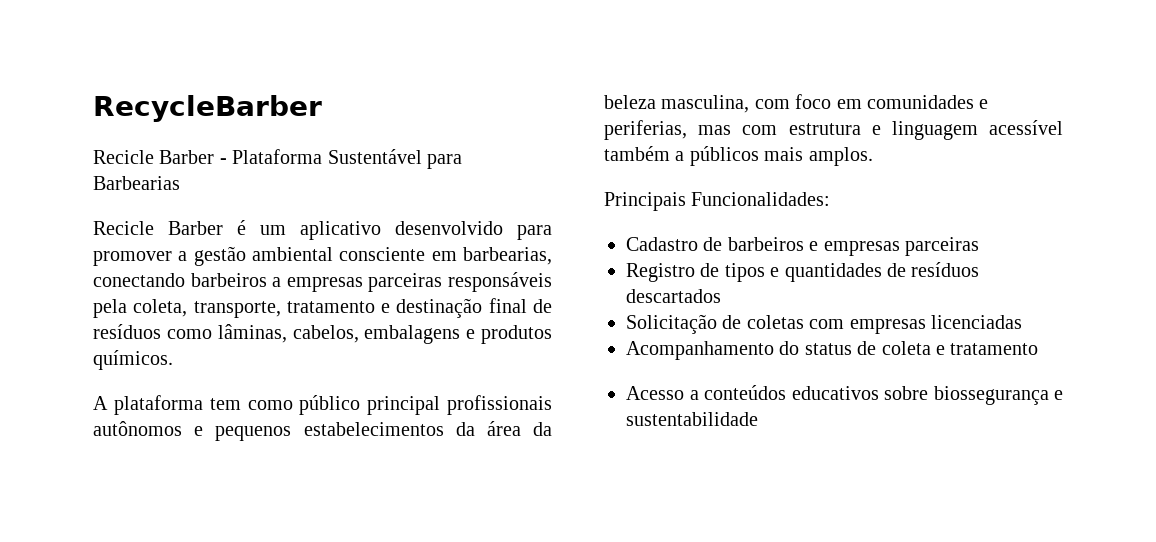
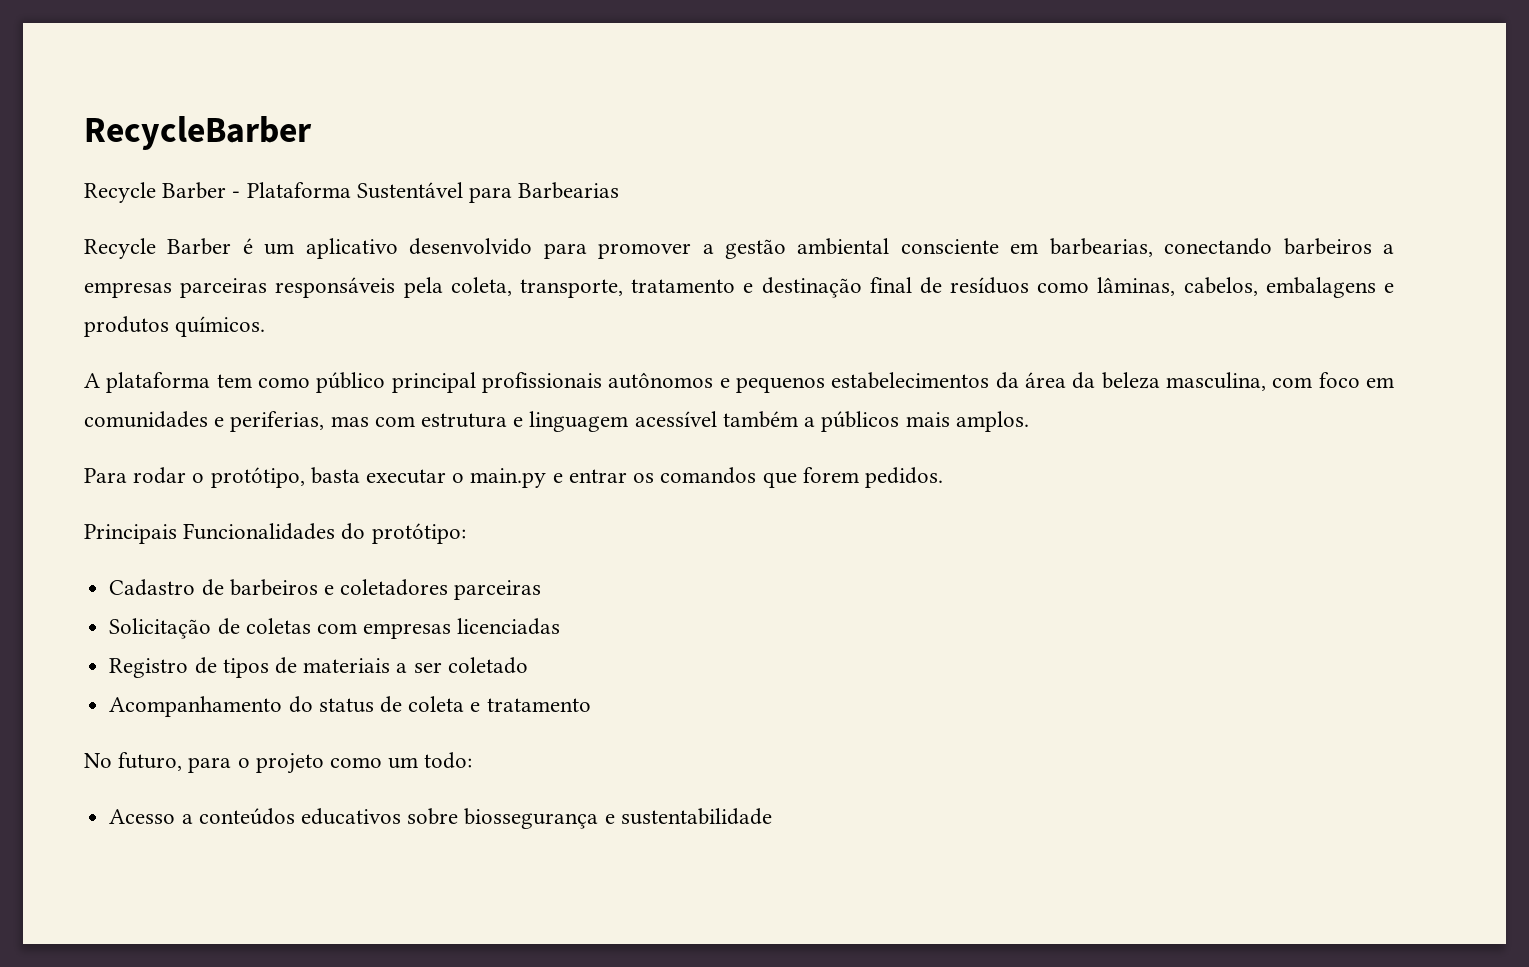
[93,150,154,164] Recicle -> [84,182,156,203] Recycle
[93,221,154,235] Recicle -> [84,238,156,259] Recycle
[604,192,831,211] Principais Funcionalidades: -> [84,467,943,488] [84,523,466,544] Para rodar o protótipo, basta executar o main.py e entrar os comandos que forem pedidos. // Principais Funcionalidades do protótipo:
[823,237,979,256] [626,262,980,282] [626,289,721,303] empresas parceiras // Registro de tipos e quantidades de resíduos descartados -> [340,579,542,600] coletadores parceiras
(1022, 322) none -> [109,657,528,678] // Registro de tipos de materiais a ser coletado
(1039, 349) none -> [84,752,473,774] // No futuro, para o projeto como um todo:

